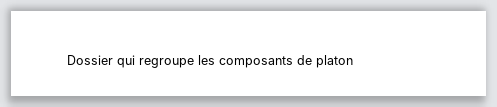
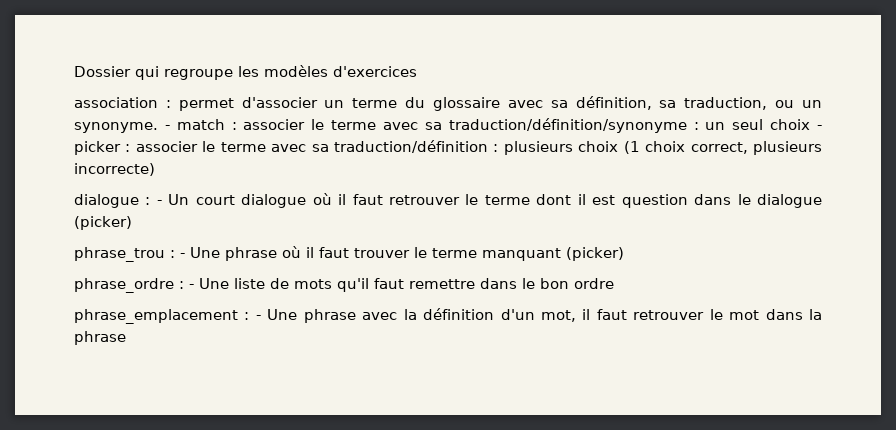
[219,55,353,68] composants de platon -> [264,65,417,77] [74,96,822,111] [74,118,823,133] [74,140,822,155] [74,163,155,176] [74,193,823,208] [74,216,132,230] [74,246,624,262] [74,278,614,293] [74,308,822,324] [74,331,126,345] modèles d'exercices // association : permet d'associer un terme du glossaire avec sa définition, sa traduction, ou un synonyme. - match : associer le terme avec sa traduction/définition/synonyme : un seul choix - picker : associer le terme avec sa traduction/définition : plusieurs choix (1 choix correct, plusieurs incorrecte) // dialogue : - Un court dialogue où il faut retrouver le terme dont il est question dans le dialogue (picker) // phrase_trou : - Une phrase où il faut trouver le terme manquant (picker) // phrase_ordre : - Une liste de mots qu'il faut remettre dans le bon ordre // phrase_emplacement : - Une phrase avec la définition d'un mot, il faut retrouver le mot dans la phrase

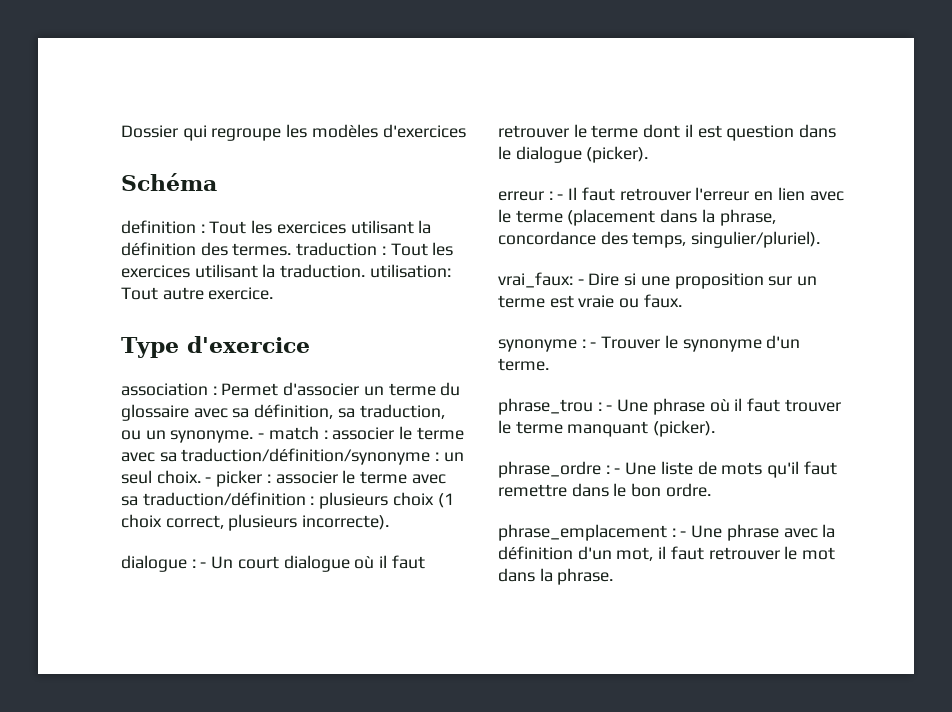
(417, 71) none -> [121,173,217,191] [121,220,432,234] [121,242,454,256] [121,264,451,278] [121,287,274,300] [121,336,310,358] // Schéma // definition : Tout les exercices utilisant la définition des termes. traduction : Tout les exercices utilisant la traduction. utilisation: Tout autre exercice. // Type d'exercice
[178,98,234,111] permet -> [221,383,279,396] Permet
[770,119,811,130] choix -> [156,470,201,484] choix.
[74,163,155,176] incorrecte) -> [302,515,390,530] incorrecte).
[74,216,132,230] (picker) -> [586,146,649,163] [498,187,844,201] [498,209,776,226] [498,231,821,248] [498,272,818,289] [498,294,682,308] [498,335,801,352] [498,358,549,371] (picker). // erreur : - Il faut retrouver l'erreur en lien avec le terme (placement dans la phrase, concordance des temps, singulier/pluriel). // vrai_faux: - Dire si une proposition sur un terme est vraie ou faux. // synonyme : - Trouver le synonyme d'un terme.
[566,247,624,261] (picker) -> [653,420,716,437] (picker).
[574,278,614,289] ordre -> [665,483,711,497] ordre.
[74,331,126,345] phrase -> [557,568,614,585] phrase.

